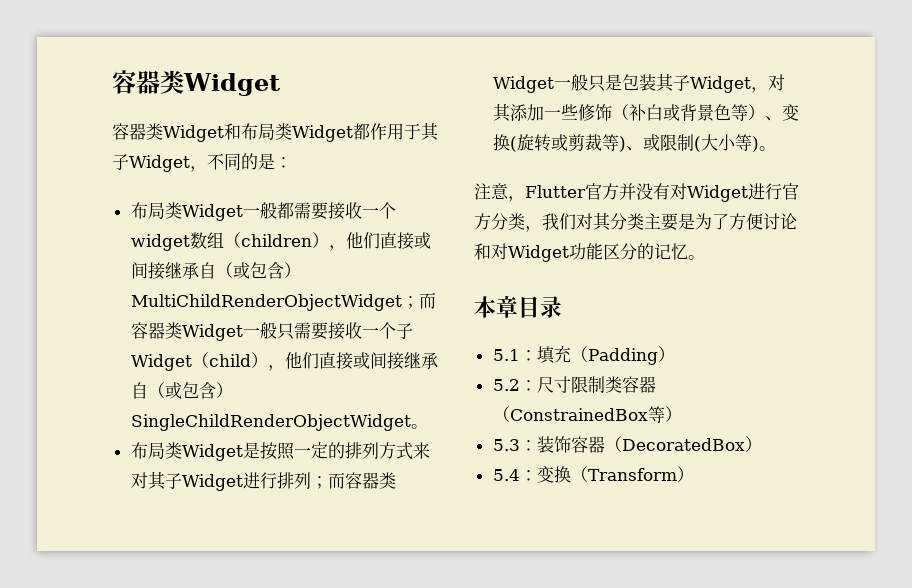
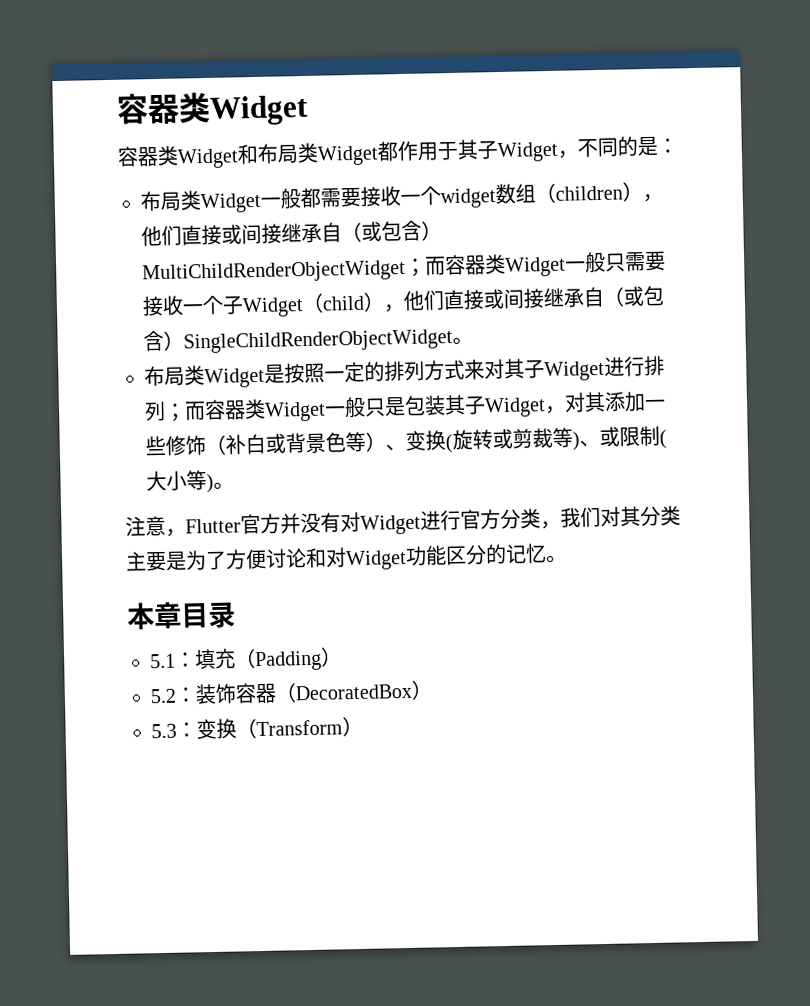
[536,376,656,393] [492,406,682,423] [492,439,537,451] 尺寸限制类容器（ConstrainedBox等） // 5.3： -> (197, 695) none
[492,469,520,481] 5.4 -> [151,723,177,739] 5.3

